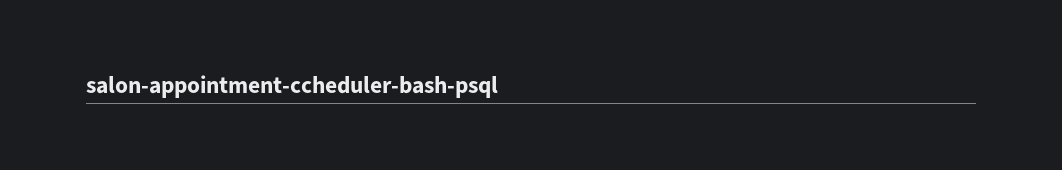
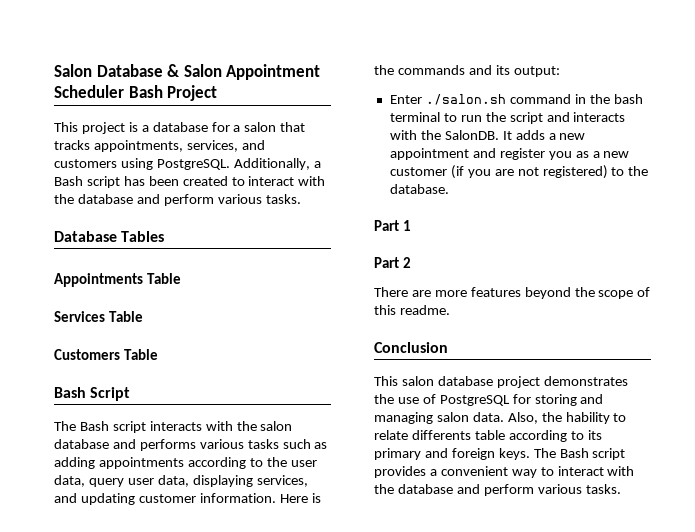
[86,75,498,98] salon-appointment-ccheduler-bash-psql -> [54,64,321,80] [54,85,218,101] [54,122,306,134] [54,140,265,152] [54,158,321,170] [54,176,326,188] [54,194,301,206] [54,231,165,242] [54,273,182,287] [54,311,144,322] [54,349,159,360] [54,387,131,401] [54,421,293,433] [54,439,328,451] [54,457,317,469] [54,475,308,487] [54,493,321,505] [374,65,560,77] [389,94,643,105] [389,112,626,124] [389,130,586,140] [389,148,630,160] [389,165,649,179] [389,184,449,194] [374,220,411,231] [374,257,411,268] [374,287,651,299] [374,305,450,315] [374,342,448,353] [374,376,628,388] [374,394,604,406] [374,412,627,424] [374,430,602,442] [374,448,626,460] [374,466,635,478] [374,484,621,496] Salon Database & Salon Appointment Scheduler Bash Project // This project is a database for a salon that tracks appointments, services, and customers using PostgreSQL. Additionally, a Bash script has been created to interact with the database and perform various tasks. // Database Tables // Appointments Table // Services Table // Customers Table // Bash Script // The Bash script interacts with the salon database and performs various tasks such as adding appointments according to the user data, query user data, displaying services, and updating customer information. Here is the commands and its output: // Enter ./salon.sh command in the bash terminal to run the script and interacts with the SalonDB. It adds a new appointment and register you as a new customer (if you are not registered) to the database. // Part 1 // Part 2 // There are more features beyond the scope of this readme. // Conclusion // This salon database project demonstrates the use of PostgreSQL for storing and managing salon data. Also, the hability to relate differents table according to its primary and foreign keys. The Bash script provides a convenient way to interact with the database and perform various tasks.

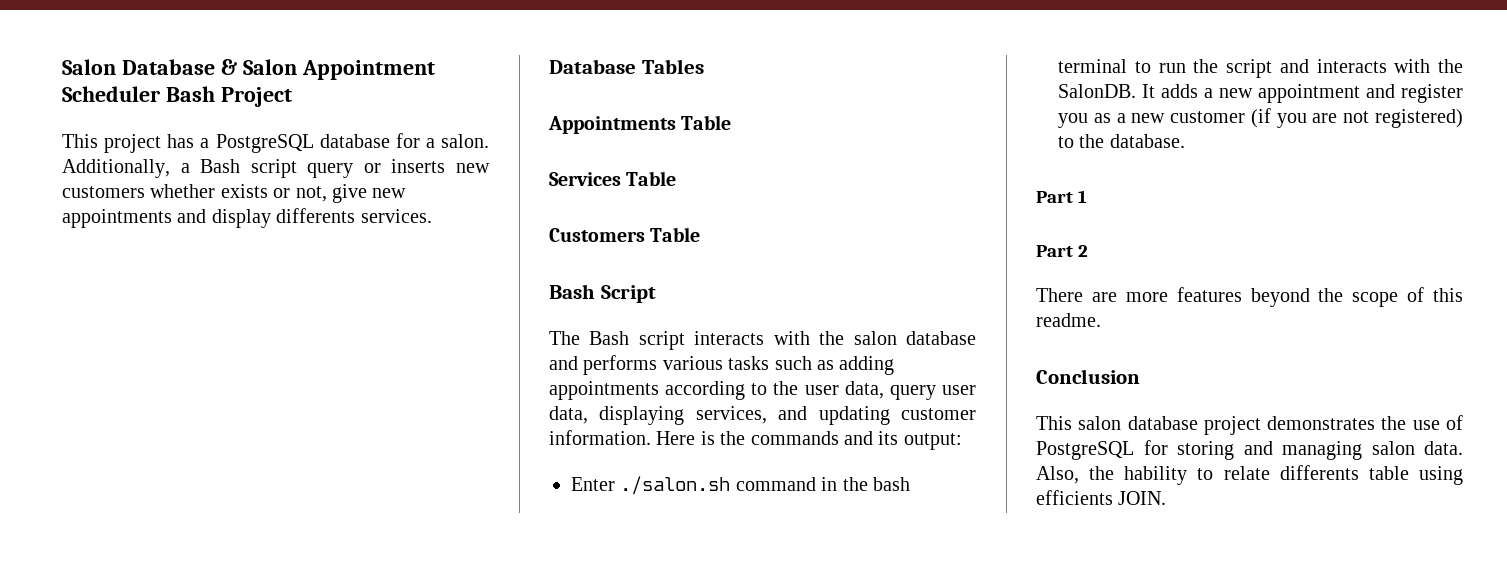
[128,122,306,132] [54,140,265,152] [54,158,321,170] [54,176,326,188] [54,194,301,206] is a database for a salon that tracks appointments, services, and customers using PostgreSQL. Additionally, a Bash script has been created to interact with the database and perform various tasks. -> [167,133,489,153] [62,159,490,178] [62,184,407,203] [62,208,432,228] has a PostgreSQL database for a salon. Additionally, a Bash script query or inserts new customers whether exists or not, give new appointments and display differents services.
[508,430,602,442] [374,448,626,460] [374,466,635,478] [374,484,621,496] according to its primary and foreign keys. The Bash script provides a convenient way to interact with the database and perform various tasks. -> [1419,466,1463,485] [1036,490,1167,505] using efficients JOIN.

